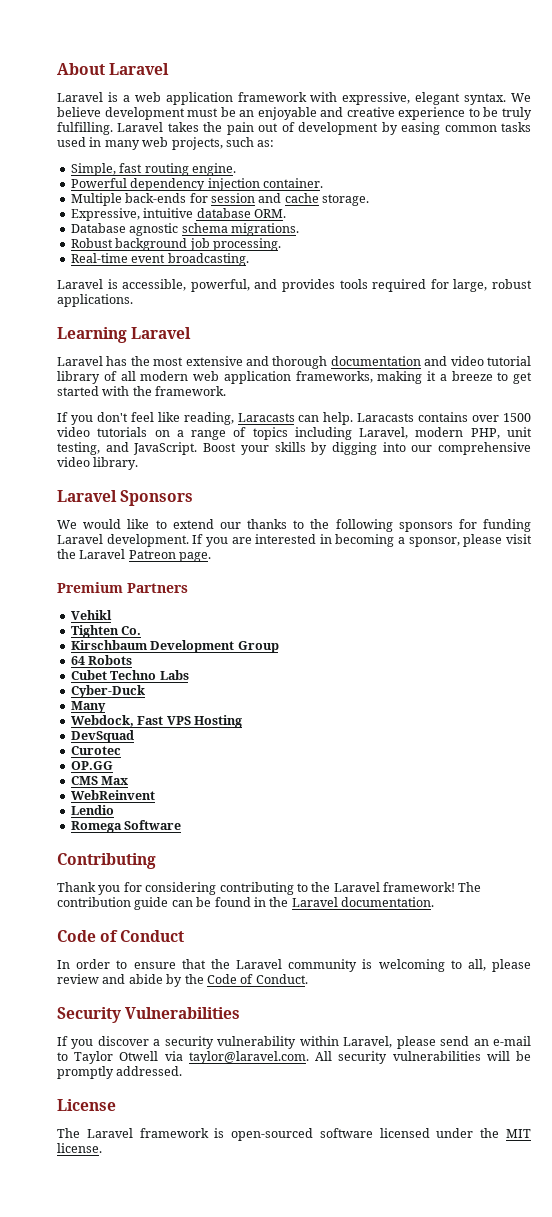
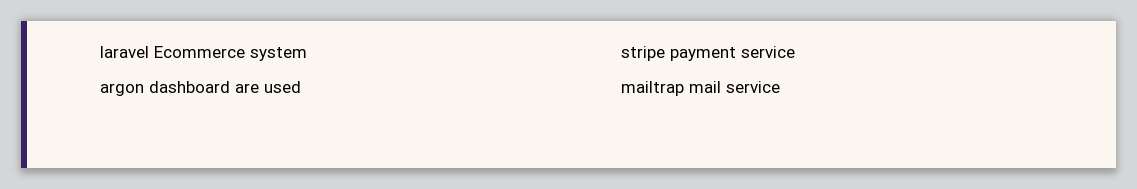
[57,63,170,75] [57,92,531,105] [57,107,532,120] [57,122,531,135] [57,137,275,150] [70,163,236,176] [70,178,323,191] [70,193,369,206] [70,208,286,221] [70,223,299,236] [70,238,281,251] [70,253,249,266] [57,279,533,292] [57,294,133,307] [57,327,192,343] [57,356,531,369] [57,371,532,384] [57,386,227,396] [57,412,531,425] [57,427,532,440] [57,442,531,455] [57,457,139,470] [57,490,194,506] [57,519,531,532] [57,534,532,547] [57,549,212,562] [57,582,188,593] [70,610,112,620] [70,625,142,638] [70,640,279,653] [70,655,133,665] [70,670,189,680] [70,685,145,698] [70,701,106,713] [70,715,242,728] [70,730,134,743] [70,746,121,755] [70,761,113,770] [70,776,129,785] [70,790,155,800] [70,805,114,815] [70,820,182,833] [57,853,156,869] [57,882,482,895] [57,897,434,910] [57,930,185,942] [57,959,531,972] [57,974,308,987] [57,1007,241,1023] [57,1036,531,1049] [57,1051,531,1064] [57,1066,183,1079] [57,1099,116,1111] [57,1128,531,1141] [57,1143,102,1153] About Laravel // Laravel is a web application framework with expressive, elegant syntax. We believe development must be an enjoyable and creative experience to be truly fulfilling. Laravel takes the pain out of development by easing common tasks used in many web projects, such as: // Simple, fast routing engine. // Powerful dependency injection container. // Multiple back-ends for session and cache storage. // Expressive, intuitive database ORM. // Database agnostic schema migrations. // Robust background job processing. // Real-time event broadcasting. // Laravel is accessible, powerful, and provides tools required for large, robust applications. // Learning Laravel // Laravel has the most extensive and thorough documentation and video tutorial library of all modern web application frameworks, making it a breeze to get started with the framework. // If you don't feel like reading, Laracasts can help. Laracasts contains over 1500 video tutorials on a range of topics including Laravel, modern PHP, unit testing, and JavaScript. Boost your skills by digging into our comprehensive video library. // Laravel Sponsors // We would like to extend our thanks to the following sponsors for funding Laravel development. If you are interested in becoming a sponsor, please visit the Laravel Patreon page. // Premium Partners // Vehikl // Tighten Co. // Kirschbaum Development Group // 64 Robots // Cubet Techno Labs // Cyber-Duck // Many // Webdock, Fast VPS Hosting // DevSquad // Curotec // OP.GG // CMS Max // WebReinvent // Lendio // Romega Software // Contributing // Thank you for considering contributing to the Laravel framework! The contribution guide can be found in the Laravel documentation. // Code of Conduct // In order to ensure that the Laravel community is welcoming to all, please review and abide by the Code of Conduct. // Security Vulnerabilities // If you discover a security vulnerability within Laravel, please send an e-mail to Taylor Otwell via taylor@laravel.com. All security vulnerabilities will be promptly addressed. // License // The Laravel framework is open-sourced software licensed under the MIT license. -> [100,46,307,61] [100,81,301,96] [621,46,795,61] [621,81,780,96] laravel Ecommerce system // argon dashboard are used // stripe payment service // mailtrap mail service

